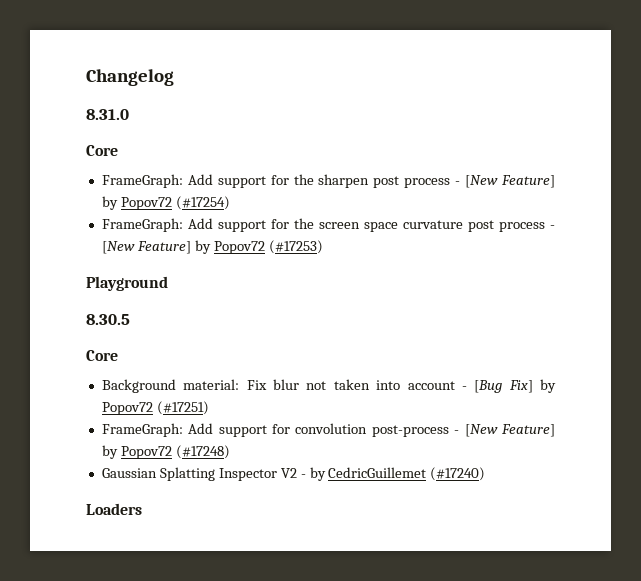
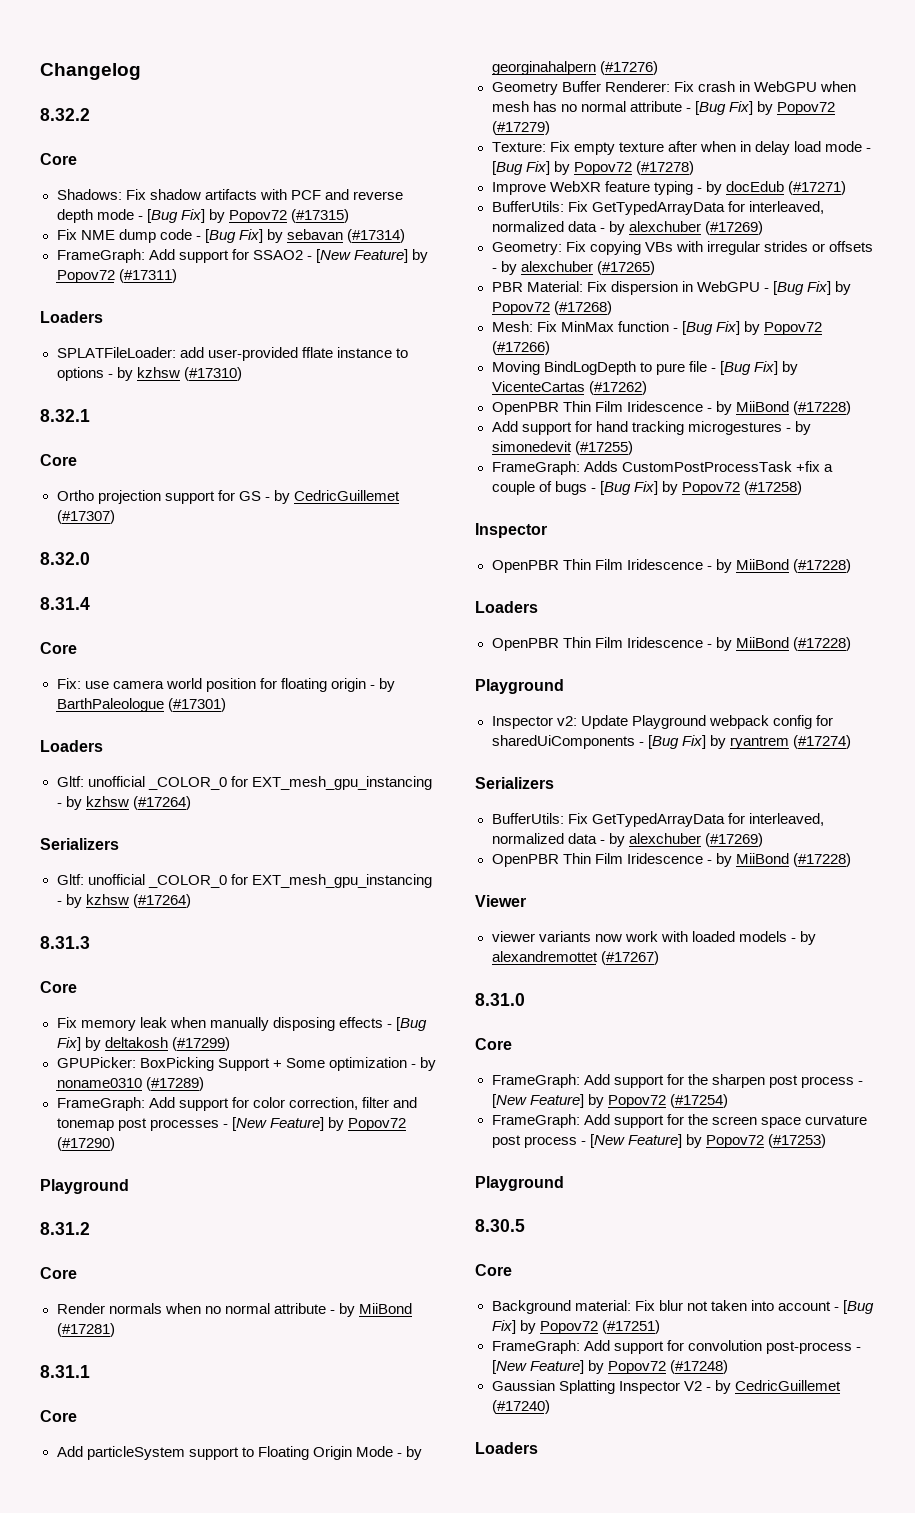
(174, 77) none -> [40,108,90,121] [40,153,77,165] [56,189,403,200] [56,209,349,223] [56,229,405,243] [56,249,428,263] [56,269,177,283] [40,311,103,323] [56,347,408,361] [56,367,242,381] [40,409,90,422] [40,454,77,466] [56,490,400,504] [56,510,115,524] [40,552,90,565] [40,597,90,610] [40,642,77,654] [56,678,395,692] [56,698,226,712] [40,740,103,752] [56,776,432,790] [56,796,191,810] [40,838,119,850] [56,874,432,888] [56,894,191,908] [40,936,90,949] [40,981,77,993] [56,1017,427,1031] [56,1037,230,1051] [56,1057,436,1071] [56,1077,204,1091] [56,1097,417,1111] [56,1117,406,1131] [56,1137,115,1151] [40,1179,129,1194] [40,1222,90,1235] [40,1267,77,1279] [56,1303,412,1317] [56,1323,115,1337] [40,1365,90,1378] [40,1410,77,1422] [56,1446,422,1460] [491,61,658,75] [491,81,856,95] [491,101,835,115] [491,121,550,135] [491,141,871,155] [491,161,694,175] [491,181,846,195] [491,201,824,215] [491,221,763,235] [491,241,873,255] [491,261,655,275] [491,281,851,295] [491,301,612,315] [491,321,822,335] [491,341,550,355] [491,361,798,375] [491,381,647,395] [491,401,851,415] [491,421,811,435] [491,441,633,455] [491,461,833,475] [491,481,802,495] [475,523,547,538] [491,559,851,573] [475,601,538,613] [491,637,851,651] [475,679,564,694] [491,715,833,729] [491,735,851,749] [475,777,554,789] [491,813,824,827] [491,833,763,847] [491,853,851,867] [475,895,526,907] [491,931,816,945] [491,951,659,965] // 8.32.2 // Core // Shadows: Fix shadow artifacts with PCF and reverse depth mode - [Bug Fix] by Popov72 (#17315) // Fix NME dump code - [Bug Fix] by sebavan (#17314) // FrameGraph: Add support for SSAO2 - [New Feature] by Popov72 (#17311) // Loaders // SPLATFileLoader: add user-provided fflate instance to options - by kzhsw (#17310) // 8.32.1 // Core // Ortho projection support for GS - by CedricGuillemet (#17307) // 8.32.0 // 8.31.4 // Core // Fix: use camera world position for floating origin - by BarthPaleologue (#17301) // Loaders // Gltf: unofficial _COLOR_0 for EXT_mesh_gpu_instancing - by kzhsw (#17264) // Serializers // Gltf: unofficial _COLOR_0 for EXT_mesh_gpu_instancing - by kzhsw (#17264) // 8.31.3 // Core // Fix memory leak when manually disposing effects - [Bug Fix] by deltakosh (#17299) // GPUPicker: BoxPicking Support + Some optimization - by noname0310 (#17289) // FrameGraph: Add support for color correction, filter and tonemap post processes - [New Feature] by Popov72 (#17290) // Playground // 8.31.2 // Core // Render normals when no normal attribute - by MiiBond (#17281) // 8.31.1 // Core // Add particleSystem support to Floating Origin Mode - by georginahalpern (#17276) // Geometry Buffer Renderer: Fix crash in WebGPU when mesh has no normal attribute - [Bug Fix] by Popov72 (#17279) // Texture: Fix empty texture after when in delay load mode - [Bug Fix] by Popov72 (#17278) // Improve WebXR feature typing - by docEdub (#17271) // BufferUtils: Fix GetTypedArrayData for interleaved, normalized data - by alexchuber (#17269) // Geometry: Fix copying VBs with irregular strides or offsets - by alexchuber (#17265) // PBR Material: Fix dispersion in WebGPU - [Bug Fix] by Popov72 (#17268) // Mesh: Fix MinMax function - [Bug Fix] by Popov72 (#17266) // Moving BindLogDepth to pure file - [Bug Fix] by VicenteCartas (#17262) // OpenPBR Thin Film Iridescence - by MiiBond (#17228) // Add support for hand tracking microgestures - by simonedevit (#17255) // FrameGraph: Adds CustomPostProcessTask +fix a couple of bugs - [Bug Fix] by Popov72 (#17258) // Inspector // OpenPBR Thin Film Iridescence - by MiiBond (#17228) // Loaders // OpenPBR Thin Film Iridescence - by MiiBond (#17228) // Playground // Inspector v2: Update Playground webpack config for sharedUiComponents - [Bug Fix] by ryantrem (#17274) // Serializers // BufferUtils: Fix GetTypedArrayData for interleaved, normalized data - by alexchuber (#17269) // OpenPBR Thin Film Iridescence - by MiiBond (#17228) // Viewer // viewer variants now work with loaded models - by alexandremottet (#17267)

